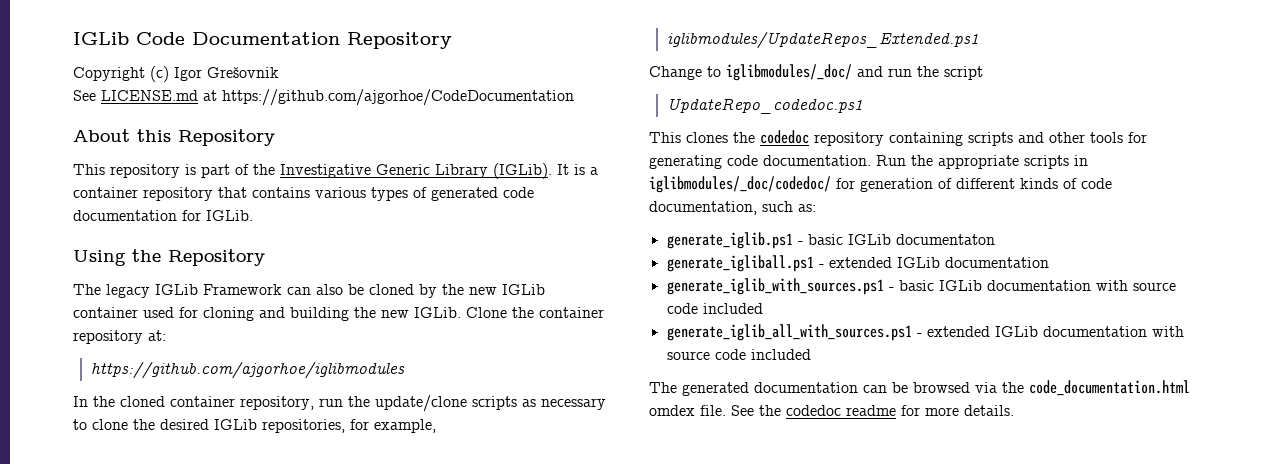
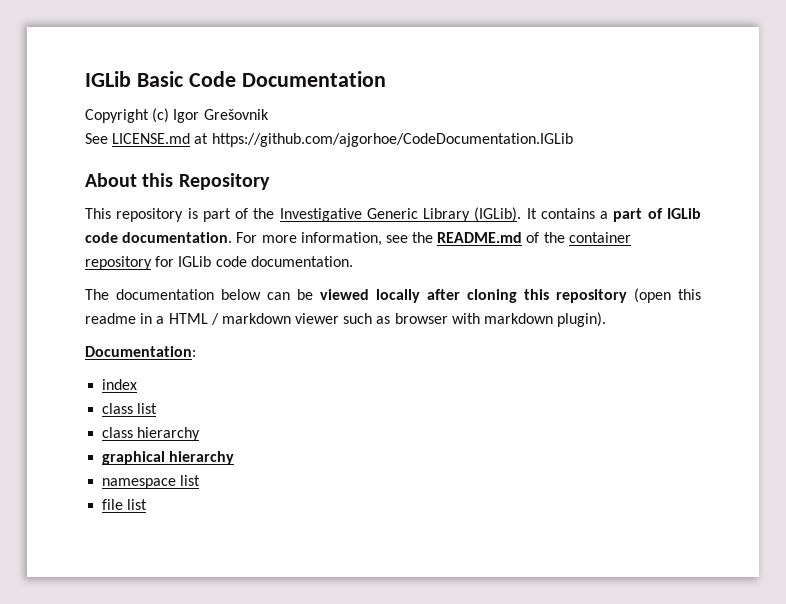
[73,32,129,45] IGLib -> [85,71,183,87] IGLib Basic
[347,32,452,49] Repository -> (386, 79) none
[222,89,574,106] https://github.com/ajgorhoe/CodeDocumentation -> [211,133,573,147] https://github.com/ajgorhoe/CodeDocumentation.IGLib
[574,164,598,175] [73,187,534,201] [73,210,253,221] [73,249,265,266] [73,284,545,298] [73,307,604,321] [73,330,166,344] [90,362,405,379] [73,395,606,412] [73,419,436,433] [666,32,979,49] [649,64,983,81] [666,98,863,114] [649,130,1147,146] [649,155,1088,169] [649,176,1112,193] [649,201,816,215] [666,232,995,249] [666,255,1049,272] [666,278,1176,295] [666,303,763,314] [666,324,1184,341] [666,349,811,360] [649,380,1190,396] [649,405,1014,416] is a container repository that contains various types of generated code documentation for IGLib. // Using the Repository // The legacy IGLib Framework can also be cloned by the new IGLib container used for cloning and building the new IGLib. Clone the container repository at: // https://github.com/ajgorhoe/iglibmodules // In the cloned container repository, run the update/clone scripts as necessary to clone the desired IGLib repositories, for example, // iglibmodules/UpdateRepos_Extended.ps1 // Change to iglibmodules/_doc/ and run the script // UpdateRepo_codedoc.ps1 // This clones the codedoc repository containing scripts and other tools for generating code documentation. Run the appropriate scripts in iglibmodules/_doc/codedoc/ for generation of different kinds of code documentation, such as: // generate_iglib.ps1 - basic IGLib documentaton // generate_igliball.ps1 - extended IGLib documentation // generate_iglib_with_sources.ps1 - basic IGLib documentation with source code included // generate_iglib_all_with_sources.ps1 - extended IGLib documentation with source code included // The generated documentation can be browsed via the code_documentation.html omdex file. See the codedoc readme for more details. -> [540,208,701,222] [85,232,631,246] [85,256,353,270] [85,288,701,303] [85,312,607,327] [85,346,196,357] [102,379,138,390] [102,403,158,414] [102,427,201,441] [102,451,235,465] [102,475,201,489] [102,499,148,510] contains a part of IGLib code documentation. For more information, see the README.md of the container repository for IGLib code documentation. // The documentation below can be viewed locally after cloning this repository (open this readme in a HTML / markdown viewer such as browser with markdown plugin). // Documentation: // index // class list // class hierarchy // graphical hierarchy // namespace list // file list

